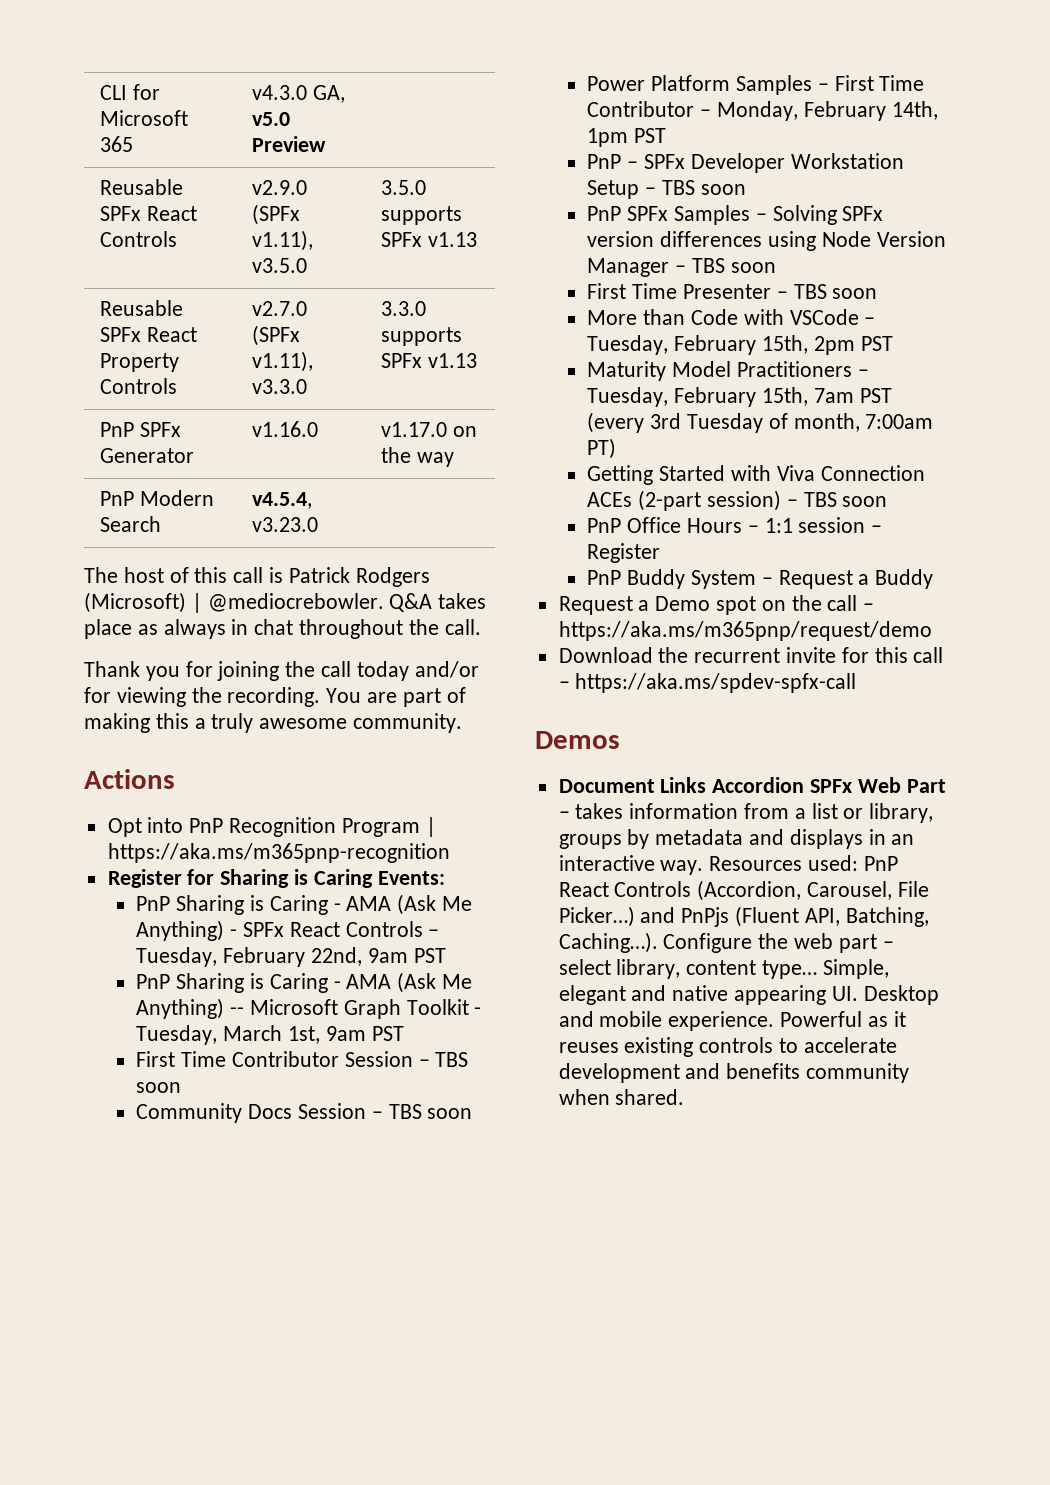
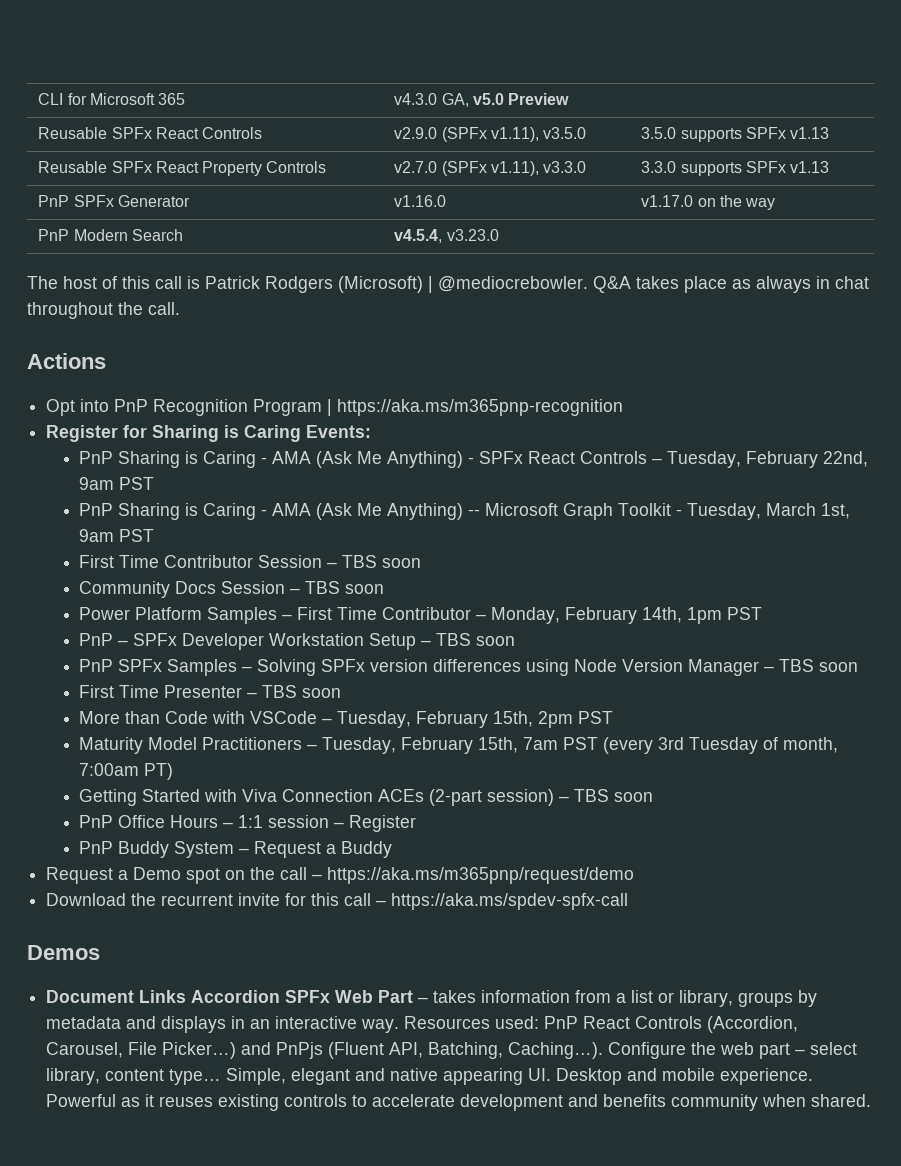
[84,661,479,681] [84,687,466,707] [84,713,463,733] // Thank you for joining the call today and/or for viewing the recording. You are part of making this a truly awesome community. -> (180, 308) none

